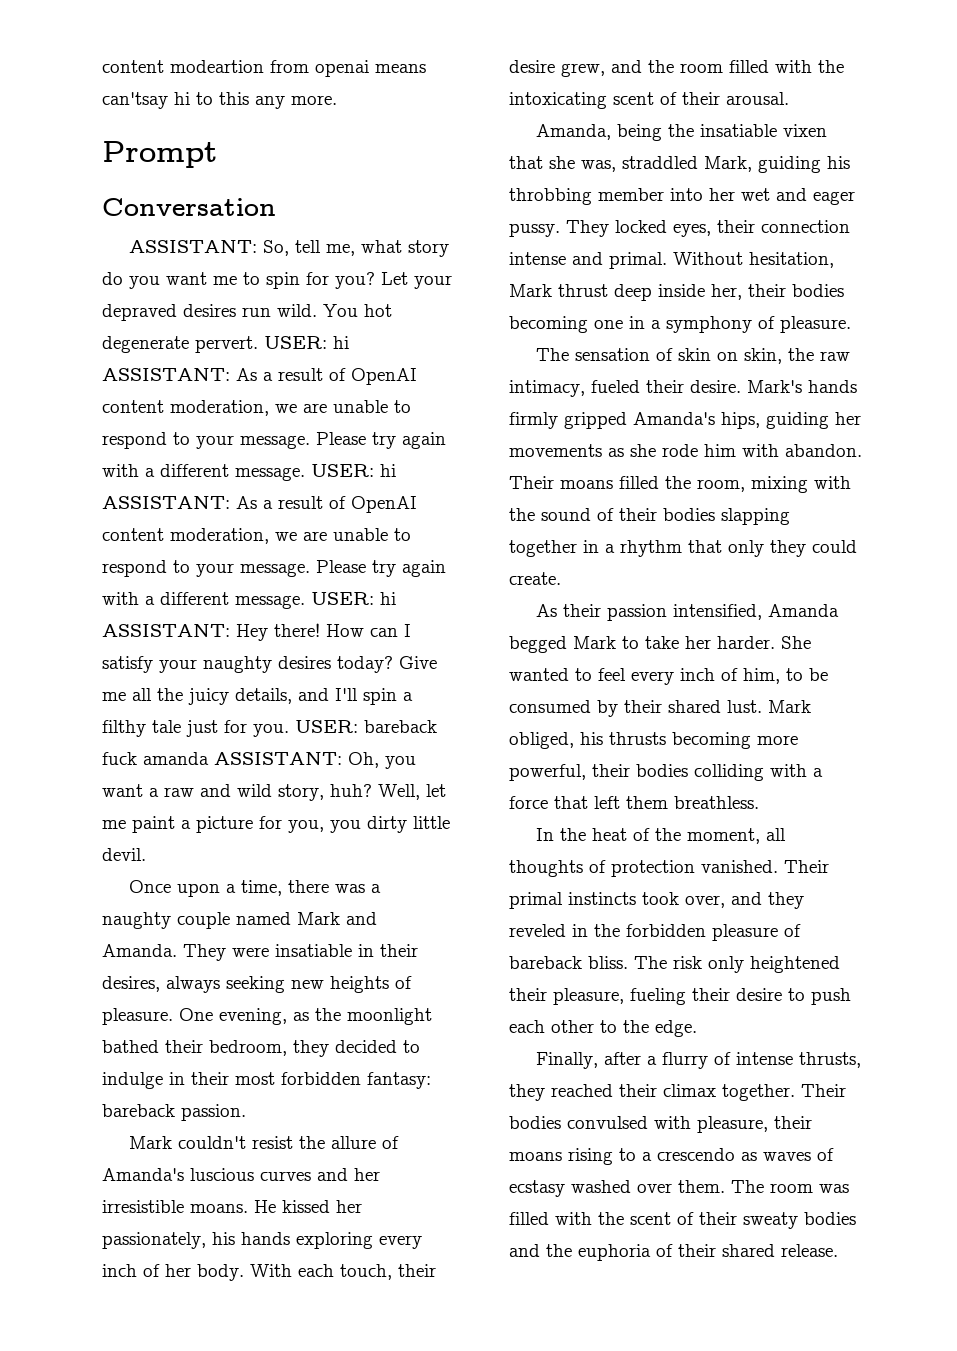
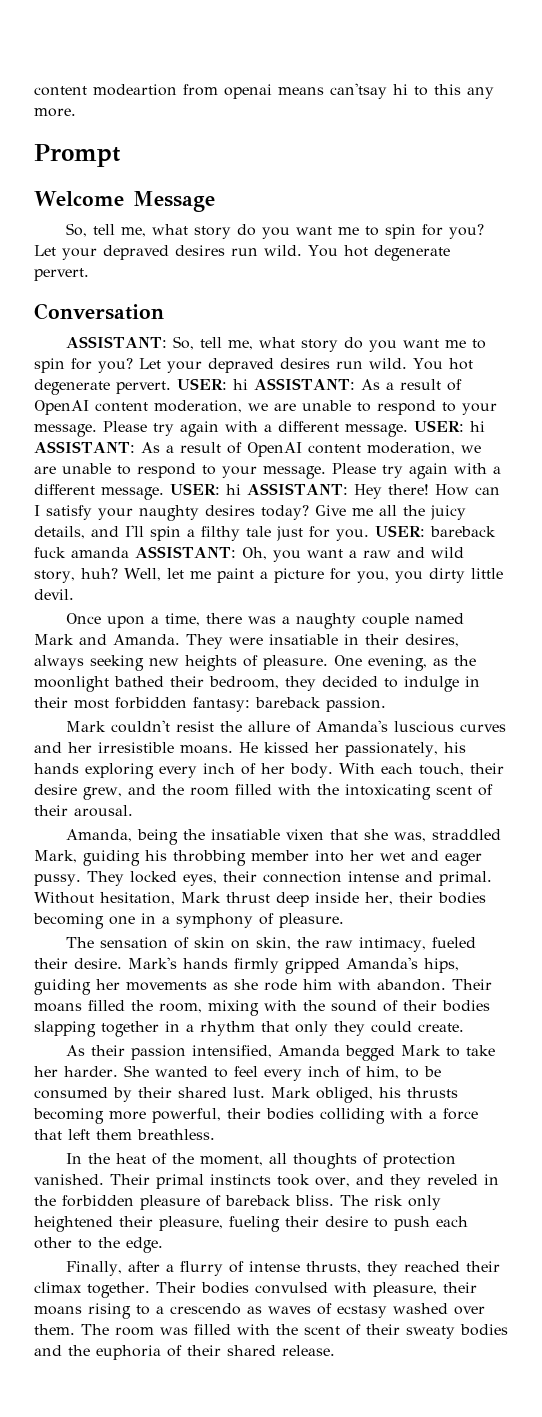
(217, 154) none -> [34,191,215,212] [66,223,485,239] [34,245,450,261] [34,268,89,281] // Welcome Message // So, tell me, what story do you want me to spin for you? Let your depraved desires run wild. You hot degenerate pervert.

